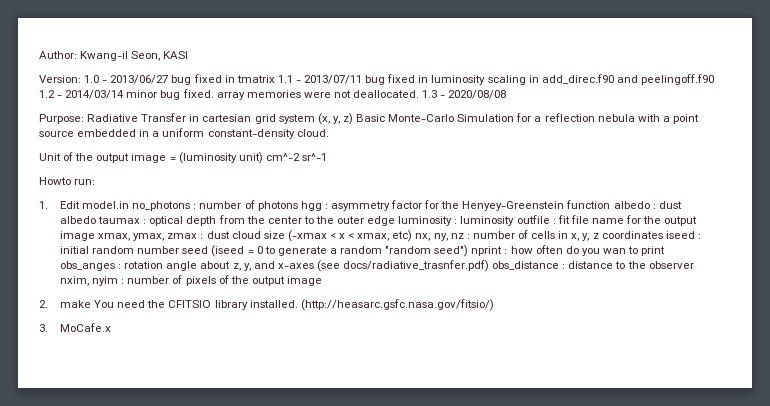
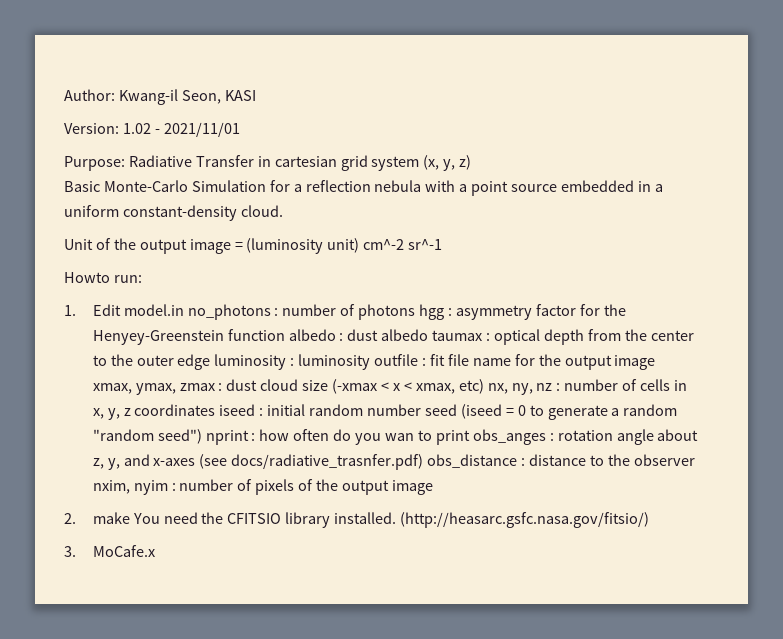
[84,74,714,85] [39,89,507,100] 1.0 - 2013/06/27 bug fixed in tmatrix 1.1 - 2013/07/11 bug fixed in luminosity scaling in add_direc.f90 and peelingoff.f90 1.2 - 2014/03/14 minor bug fixed. array memories were not deallocated. 1.3 - 2020/08/08 -> [122,122,240,137] 1.02 - 2021/11/01
(353, 119) none -> (472, 162) //

